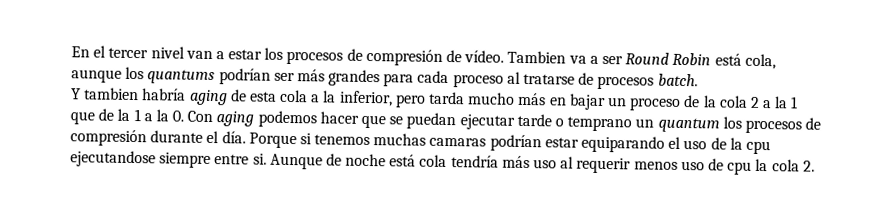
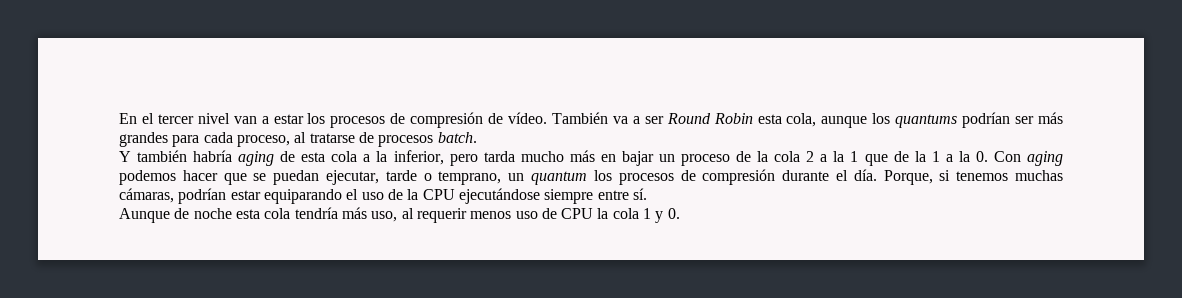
[507,50,567,64] Tambien -> [552,112,608,124] También
[714,53,742,66] está -> [757,114,782,124] esta
[452,74,504,88] proceso -> [236,135,290,147] proceso,
[84,87,140,101] tambien -> [137,150,188,162] también
[459,114,515,130] ejecutar -> [326,170,380,185] ejecutar,
[567,116,633,132] temprano -> [438,171,502,185] temprano,
[248,132,297,149] Porque -> [883,170,933,185] Porque,
[429,137,487,147] camaras -> [119,188,174,203] cámaras,
[745,140,771,155] [70,150,156,168] cpu ejecutandose -> [422,188,540,204] CPU ejecutándose
[252,153,267,165] si. -> [632,188,647,200] sí. //
[389,154,417,167] está -> [235,209,260,219] esta
[533,159,558,169] uso -> [371,211,398,222] uso,
[727,158,815,175] cpu la cola 2. -> [561,208,680,223] CPU la cola 1 y 0.

